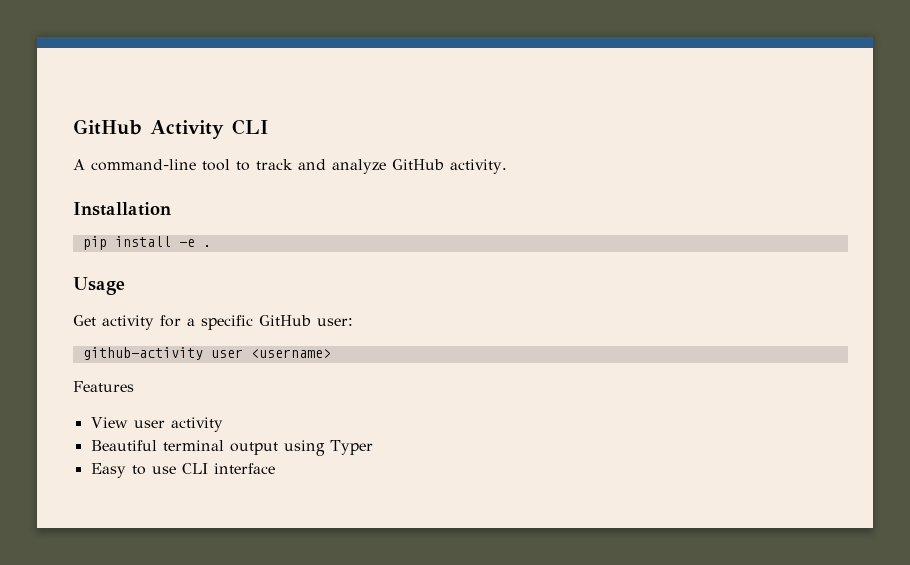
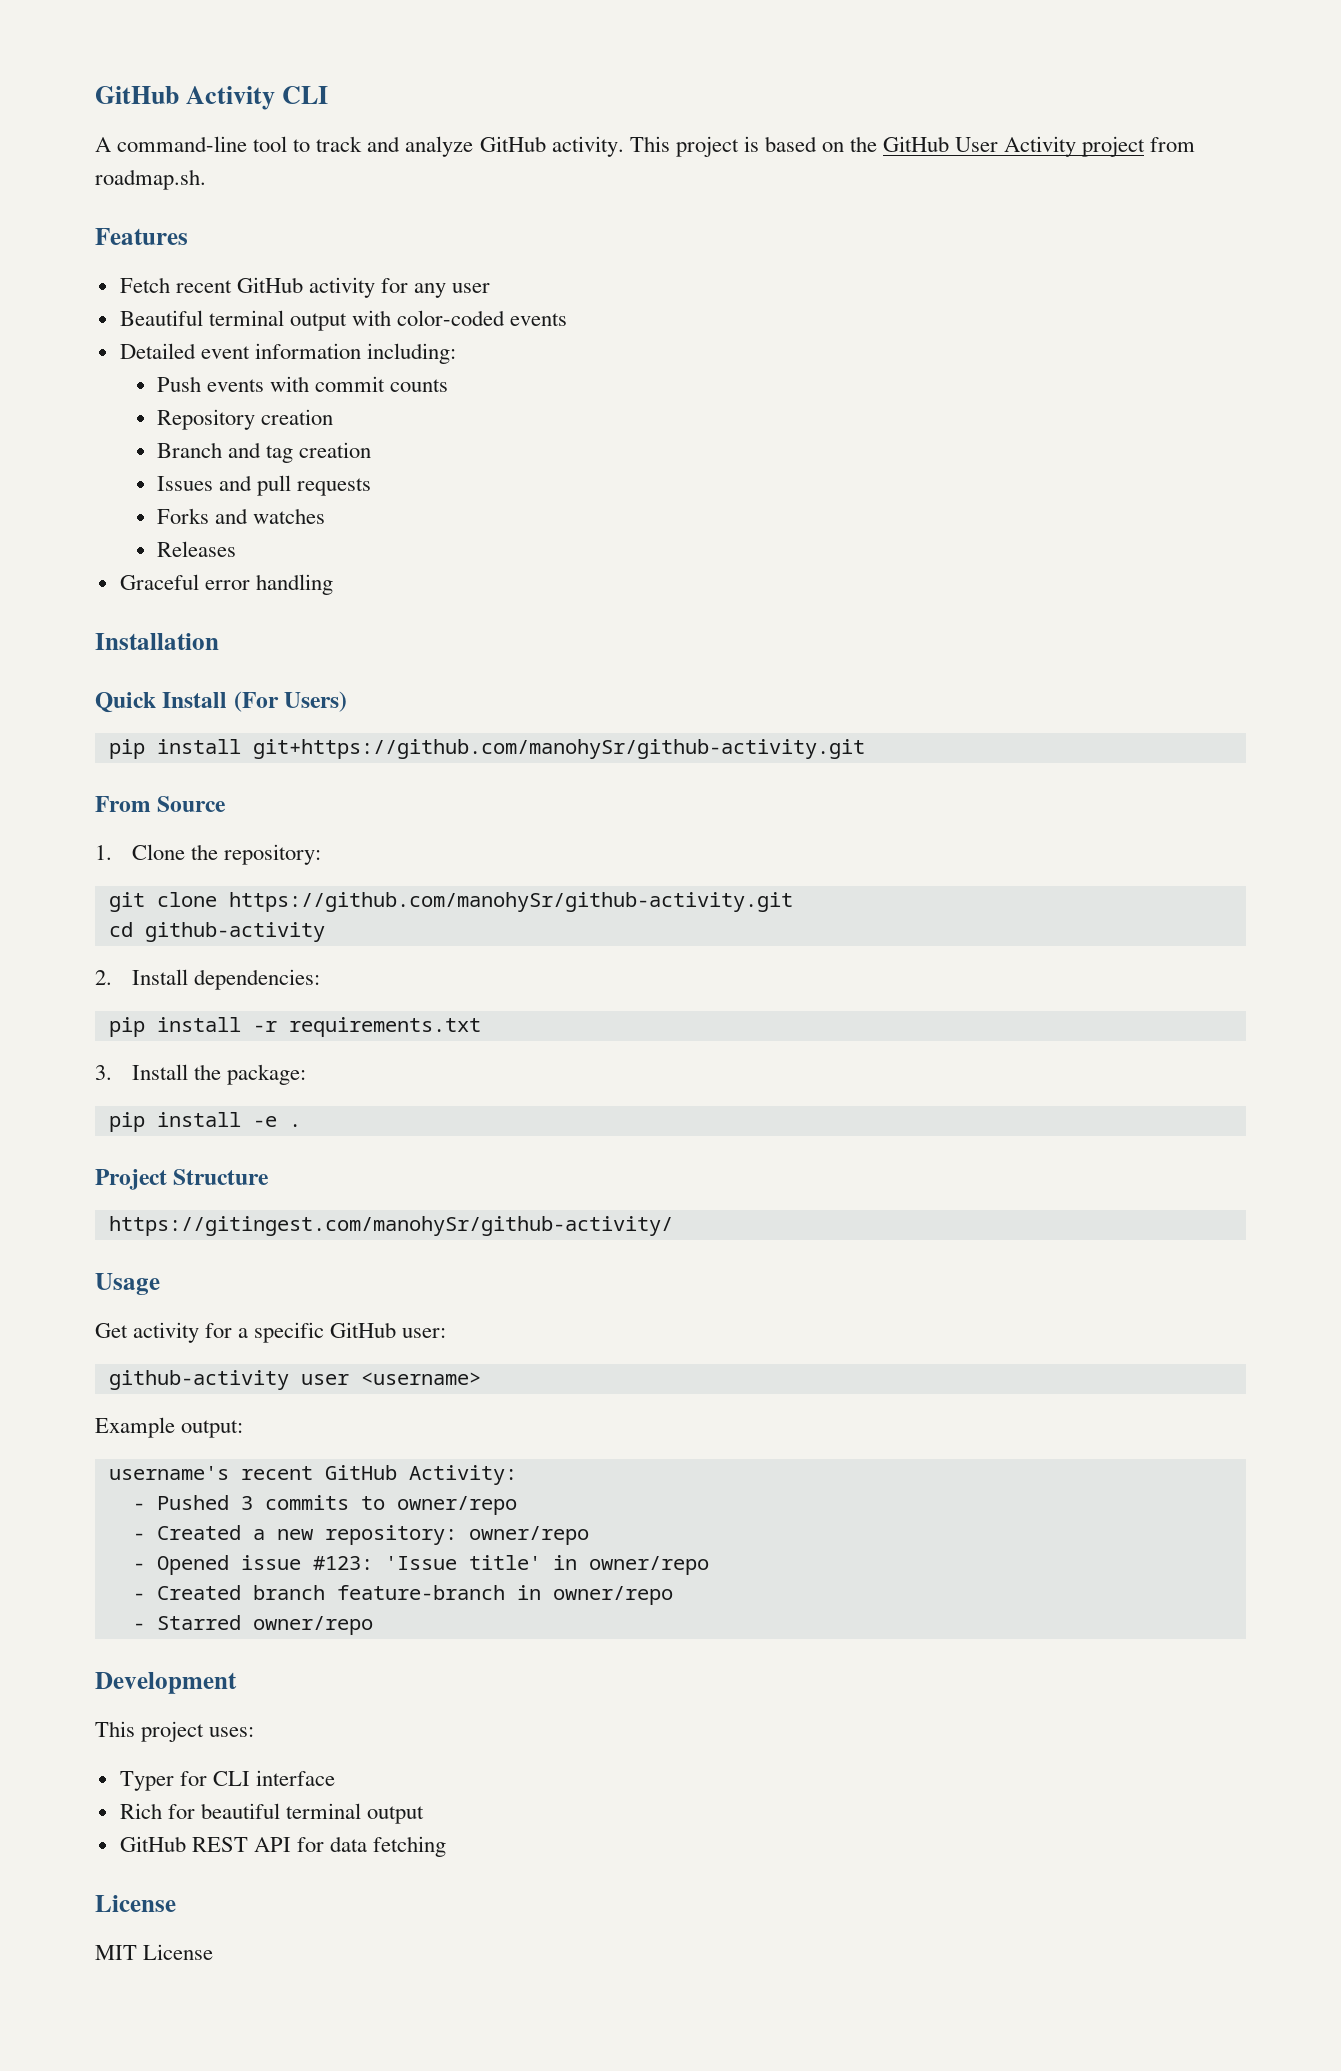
[73,202,171,216] // Installation -> [629,136,1196,157] [95,169,206,190] [95,228,188,245] [119,277,491,298] [119,310,568,331] [119,343,456,364] [157,376,449,392] [157,409,334,430] [157,442,372,463] [157,475,372,496] [157,508,326,524] [157,541,237,557] [119,574,333,595] [95,633,219,650] [95,691,348,713] [108,739,865,759] [95,796,227,812] [95,844,322,865] [108,892,793,912] [108,922,325,942] [95,969,321,990] [108,1017,481,1037] [95,1064,307,1085] This project is based on the GitHub User Activity project from roadmap.sh. // Features // Fetch recent GitHub activity for any user // Beautiful terminal output with color-coded events // Detailed event information including: // Push events with commit counts // Repository creation // Branch and tag creation // Issues and pull requests // Forks and watches // Releases // Graceful error handling // Installation // Quick Install (For Users) // pip install git+https://github.com/manohySr/github-activity.git // From Source // 1. Clone the repository: // git clone https://github.com/manohySr/github-activity.git // cd github-activity // 2. Install dependencies: // pip install -r requirements.txt // 3. Install the package:
(211, 246) none -> [95,1169,270,1190] [108,1216,673,1236] // Project Structure // https://gitingest.com/manohySr/github-activity/
[73,381,134,392] [90,417,223,432] [90,440,373,456] [90,463,275,478] Features // View user activity // Beautiful terminal output using Typer // Easy to use CLI interface -> [95,1417,244,1438] [108,1465,517,1485] [132,1495,517,1515] [132,1525,589,1545] [132,1555,709,1575] [132,1585,673,1605] [132,1615,373,1635] [95,1672,237,1694] [95,1721,255,1742] [119,1770,335,1791] [119,1803,425,1824] [119,1836,447,1857] [95,1895,176,1912] [95,1944,214,1960] Example output: // username's recent GitHub Activity: // - Pushed 3 commits to owner/repo // - Created a new repository: owner/repo // - Opened issue #123: 'Issue title' in owner/repo // - Created branch feature-branch in owner/repo // - Starred owner/repo // Development // This project uses: // Typer for CLI interface // Rich for beautiful terminal output // GitHub REST API for data fetching // License // MIT License

